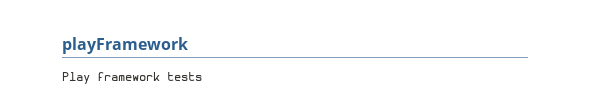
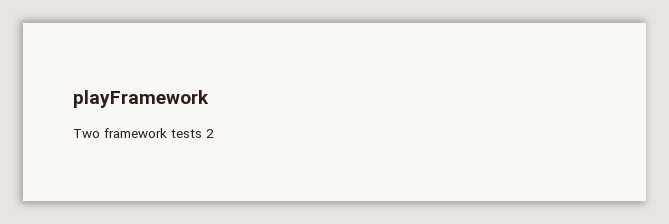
[62,72,90,84] Play -> [73,129,100,138] Two
(202, 76) none -> [206,129,214,138] 2

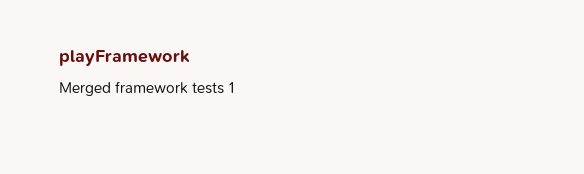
[73,129,100,138] Two -> [59,82,111,96] Merged
[206,129,214,138] 2 -> [228,82,234,93] 1

